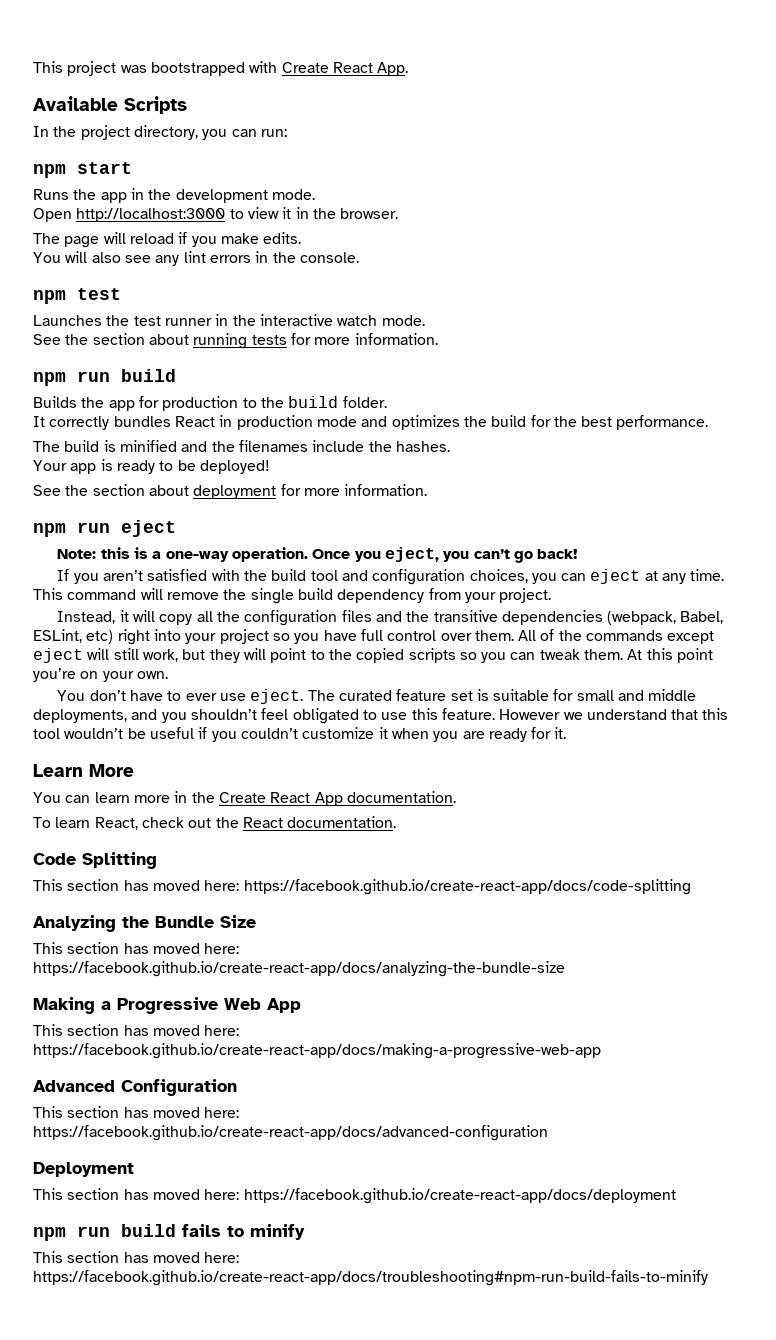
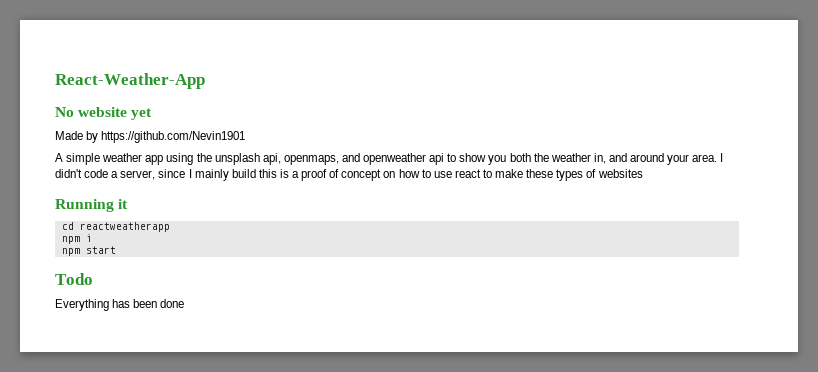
[33,61,409,76] [33,96,187,114] [33,125,287,140] [33,162,132,178] [33,188,315,203] [33,207,399,222] [33,232,302,248] [33,251,359,266] [33,288,121,304] [33,314,425,326] [33,333,438,349] [33,369,176,386] [33,396,387,411] [33,415,709,430] [33,440,450,452] [33,459,270,474] [33,484,428,499] [33,520,176,537] [57,547,579,563] [57,569,725,585] [33,588,552,604] [57,610,724,626] [33,629,715,645] [33,648,714,663] [33,668,168,682] [57,689,697,704] [33,708,729,724] [33,727,567,742] [33,764,134,777] [33,791,456,806] [33,816,397,830] [33,852,157,869] [33,879,691,895] [33,915,256,932] [33,942,240,954] [33,961,565,977] [33,997,301,1014] [33,1024,240,1036] [33,1043,601,1059] [33,1079,237,1096] [33,1106,240,1118] [33,1125,548,1141] [33,1162,134,1177] [33,1188,676,1204] [33,1224,305,1241] [33,1251,240,1263] [33,1270,708,1286] This project was bootstrapped with Create React App. // Available Scripts // In the project directory, you can run: // npm start // Runs the app in the development mode. // Open http://localhost:3000 to view it in the browser. // The page will reload if you make edits. // You will also see any lint errors in the console. // npm test // Launches the test runner in the interactive watch mode. // See the section about running tests for more information. // npm run build // Builds the app for production to the build folder. // It correctly bundles React in production mode and optimizes the build for the best performance. // The build is minified and the filenames include the hashes. // Your app is ready to be deployed! // See the section about deployment for more information. // npm run eject // Note: this is a one-way operation. Once you eject, you can’t go back! // If you aren’t satisfied with the build tool and configuration choices, you can eject at any time. This command will remove the single build dependency from your project. // Instead, it will copy all the configuration files and the transitive dependencies (webpack, Babel, ESLint, etc) right into your project so you have full control over them. All of the commands except eject will still work, but they will point to the copied scripts so you can tweak them. At this point you’re on your own. // You don’t have to ever use eject. The curated feature set is suitable for small and middle deployments, and you shouldn’t feel obligated to use this feature. However we understand that this tool wouldn’t be useful if you couldn’t customize it when you are ready for it. // Learn More // You can learn more in the Create React App documentation. // To learn React, check out the React documentation. // Code Splitting // This section has moved here: https://facebook.github.io/create-react-app/docs/code-splitting // Analyzing the Bundle Size // This section has moved here: https://facebook.github.io/create-react-app/docs/analyzing-the-bundle-size // Making a Progressive Web App // This section has moved here: https://facebook.github.io/create-react-app/docs/making-a-progressive-web-app // Advanced Configuration // This section has moved here: https://facebook.github.io/create-react-app/docs/advanced-configuration // Deployment // This section has moved here: https://facebook.github.io/create-react-app/docs/deployment // npm run build fails to minify // This section has moved here: https://facebook.github.io/create-react-app/docs/troubleshooting#npm-run-build-fails-to-minify -> [55,73,205,89] [55,107,153,120] [55,131,246,143] [55,153,724,165] [55,169,643,181] [55,199,129,212] [61,222,170,232] [61,234,92,244] [61,246,116,256] [55,273,93,285] [55,299,185,311] React-Weather-App // No website yet // Made by https://github.com/Nevin1901 // A simple weather app using the unsplash api, openmaps, and openweather api to show you both the weather in, and around your area. I didn't code a server, since I mainly build this is a proof of concept on how to use react to make these types of websites // Running it // cd reactweatherapp // npm i // npm start // Todo // Everything has been done

